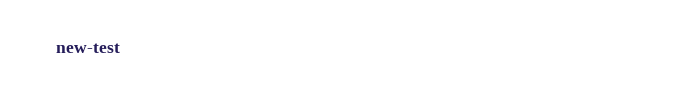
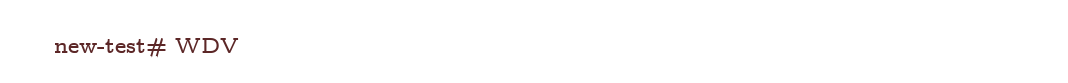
[56,43,120,53] new-test -> [54,38,239,58] new-test# WDV

